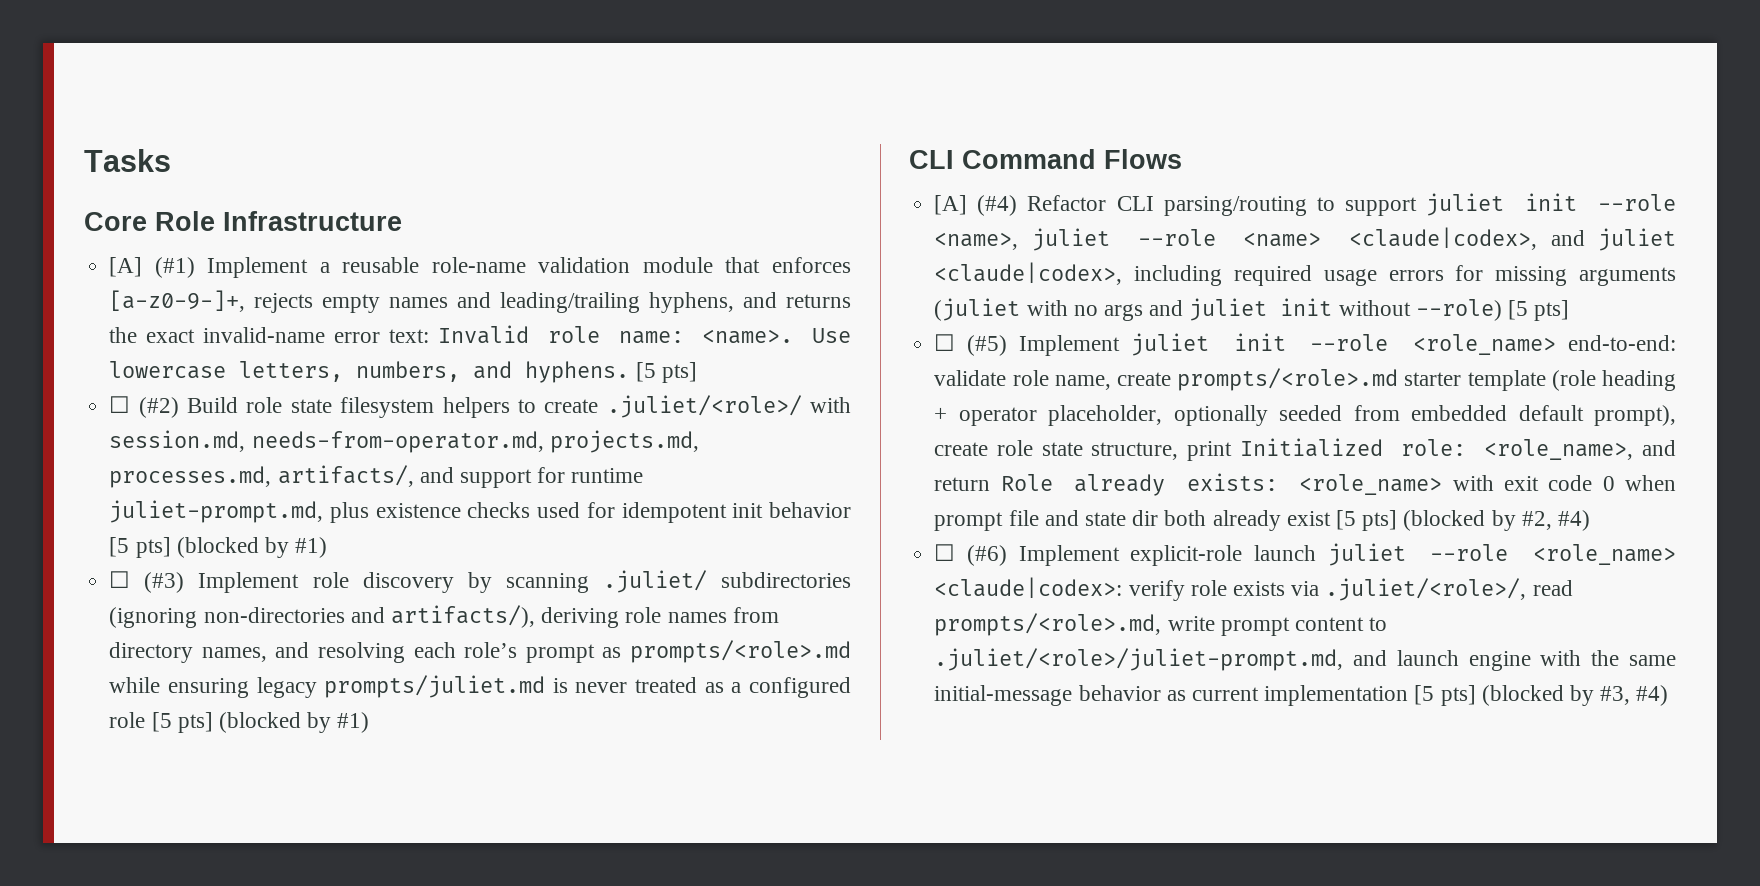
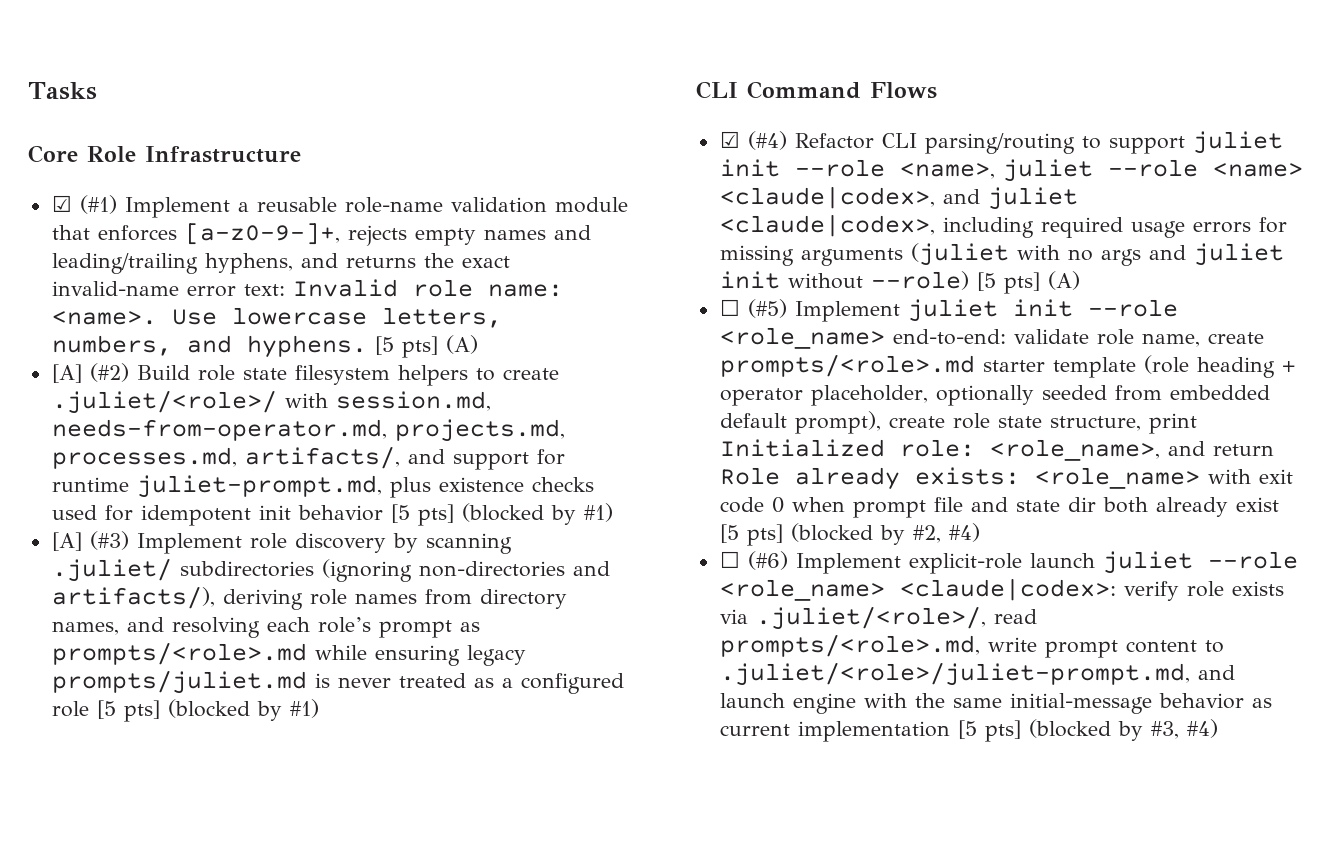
[109,257,143,277] [A] -> [51,195,72,212] ☑
[109,396,131,413] // ☐ -> [445,335,478,354] [51,364,82,383] (A) // [A]
[109,571,131,588] ☐ -> [51,532,82,551] [A]
[934,195,968,215] [A] -> [719,131,740,148] ☑
(1570, 310) none -> [1047,271,1080,290] (A)

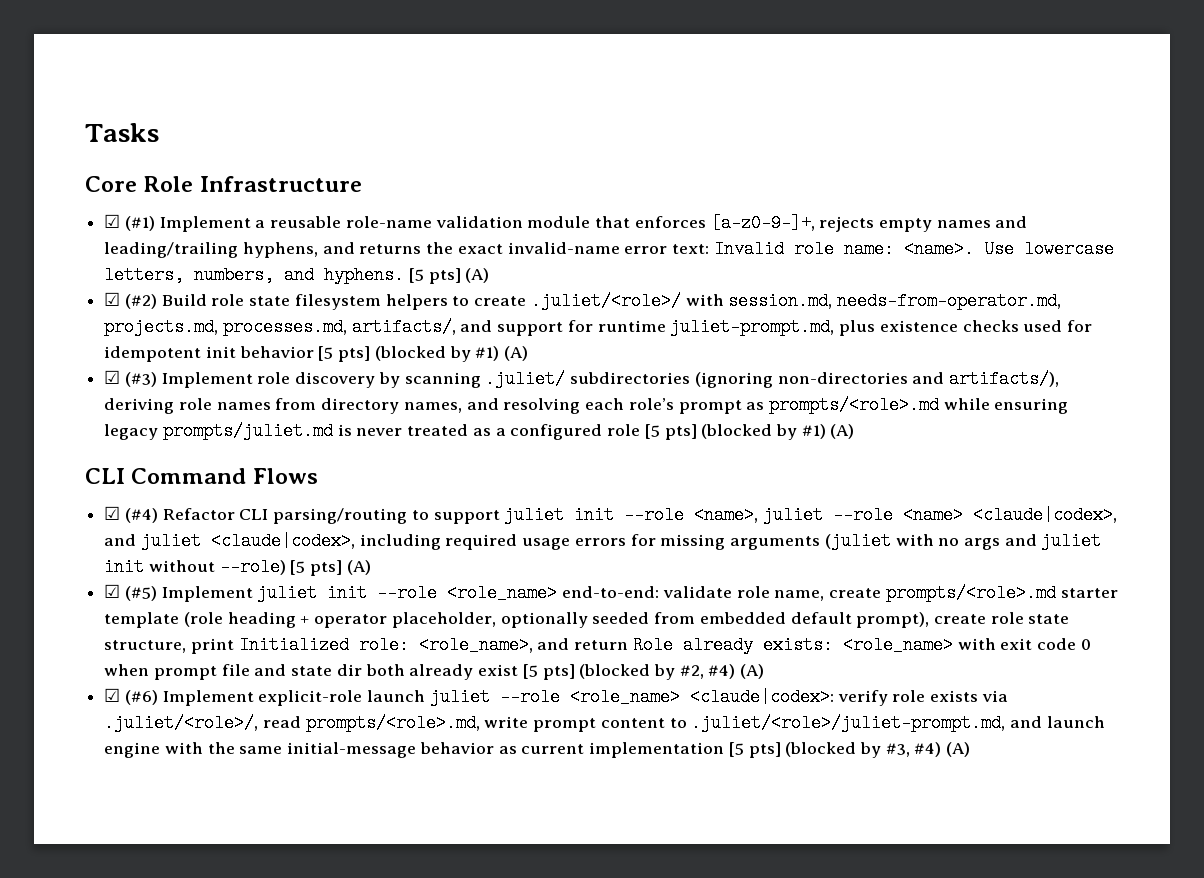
[51,364,82,383] [A] -> [104,292,121,306] ☑
[51,532,82,551] // [A] -> [504,346,529,361] [104,370,121,384] (A) // ☑
(319, 708) none -> [830,424,855,439] (A)
[719,299,740,316] ☐ -> [104,584,121,598] ☑
[719,551,740,568] // ☐ -> [740,664,765,679] [104,688,121,702] (A) // ☑
(1218, 728) none -> [946,742,971,757] (A)

